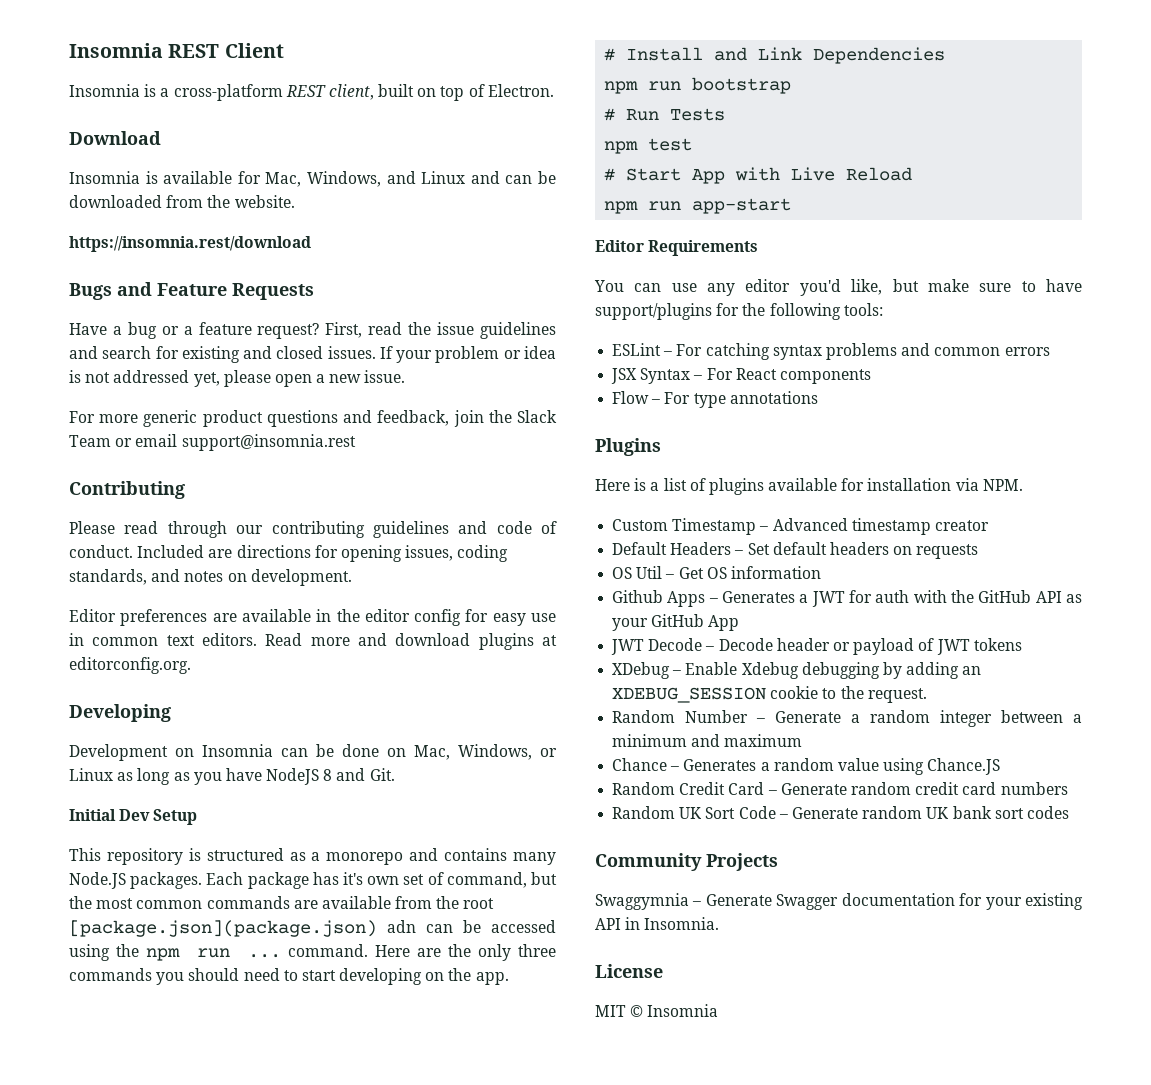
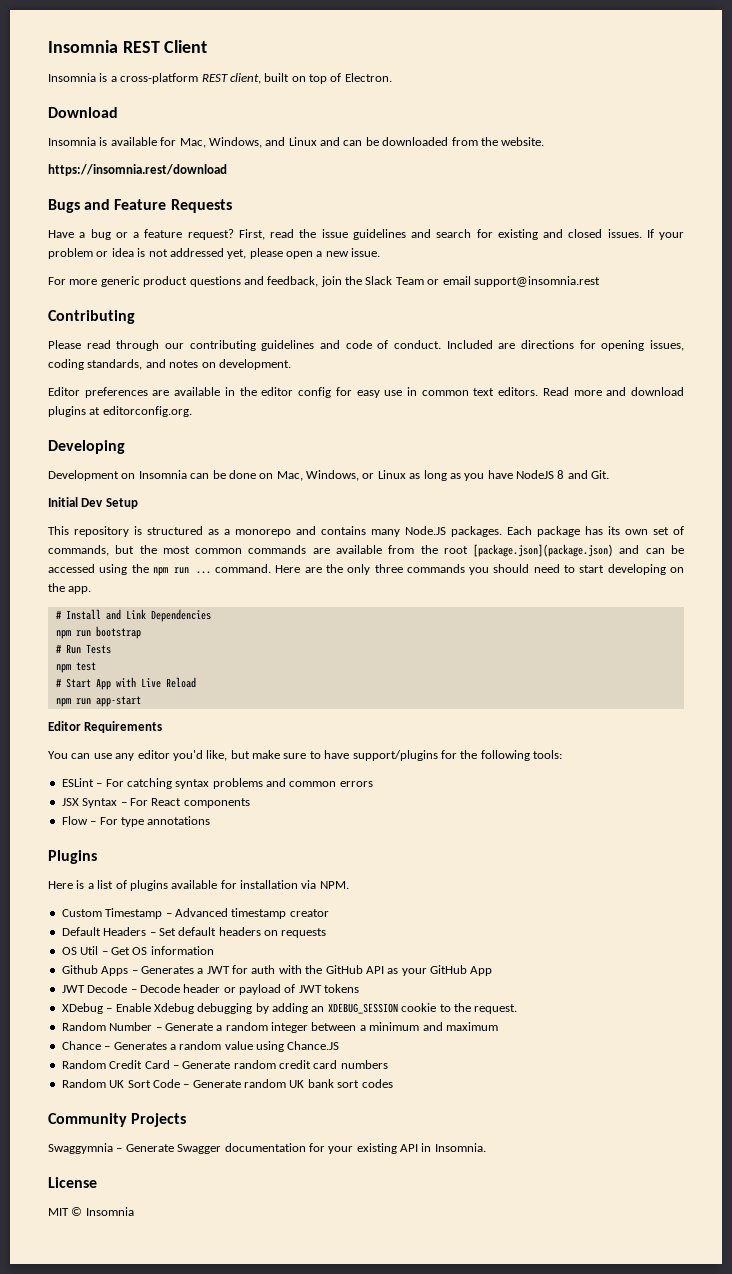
[342,872,363,885] it's -> [608,526,620,535] its
[446,872,527,888] command, -> [48,545,109,556] commands,
[387,920,416,933] adn -> [619,545,640,554] and

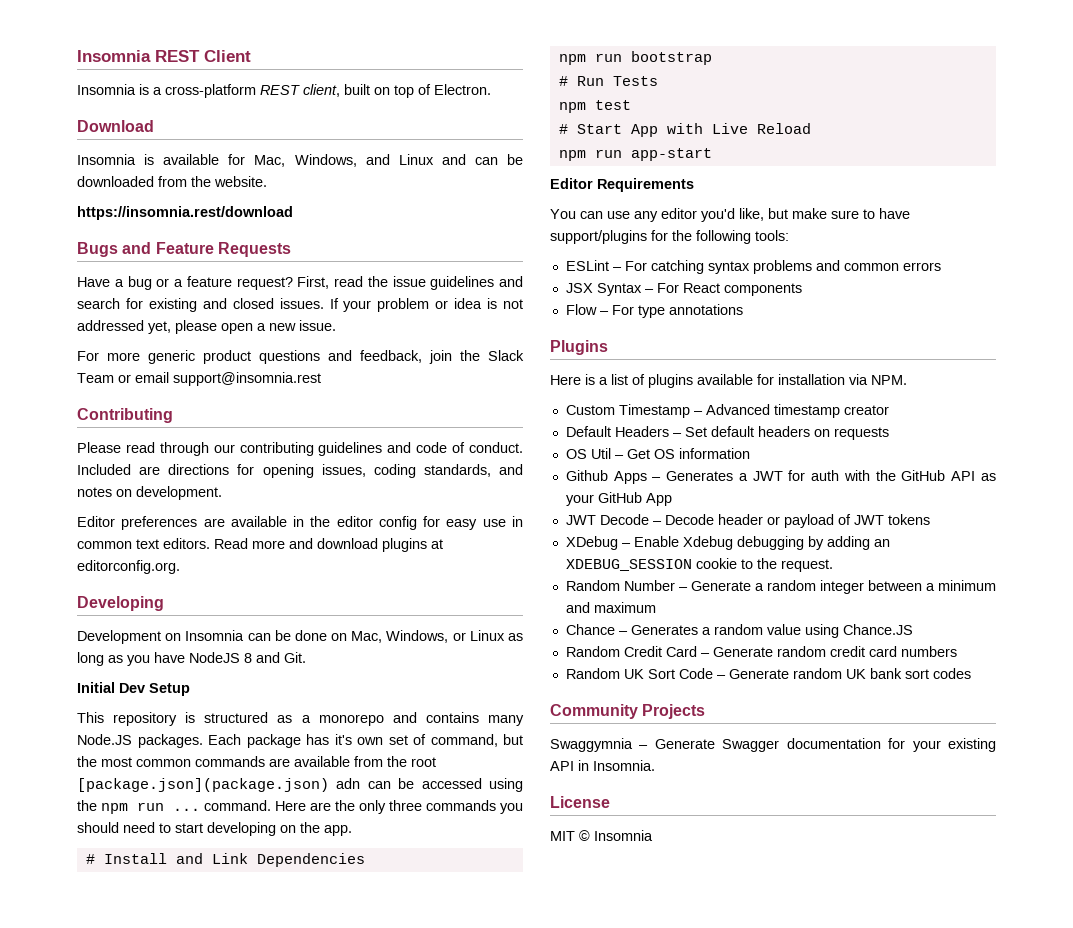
[608,526,620,535] its -> [334,734,352,745] it's
[48,545,109,556] commands, -> [430,734,498,747] command,
[619,545,640,554] and -> [336,778,361,789] adn

